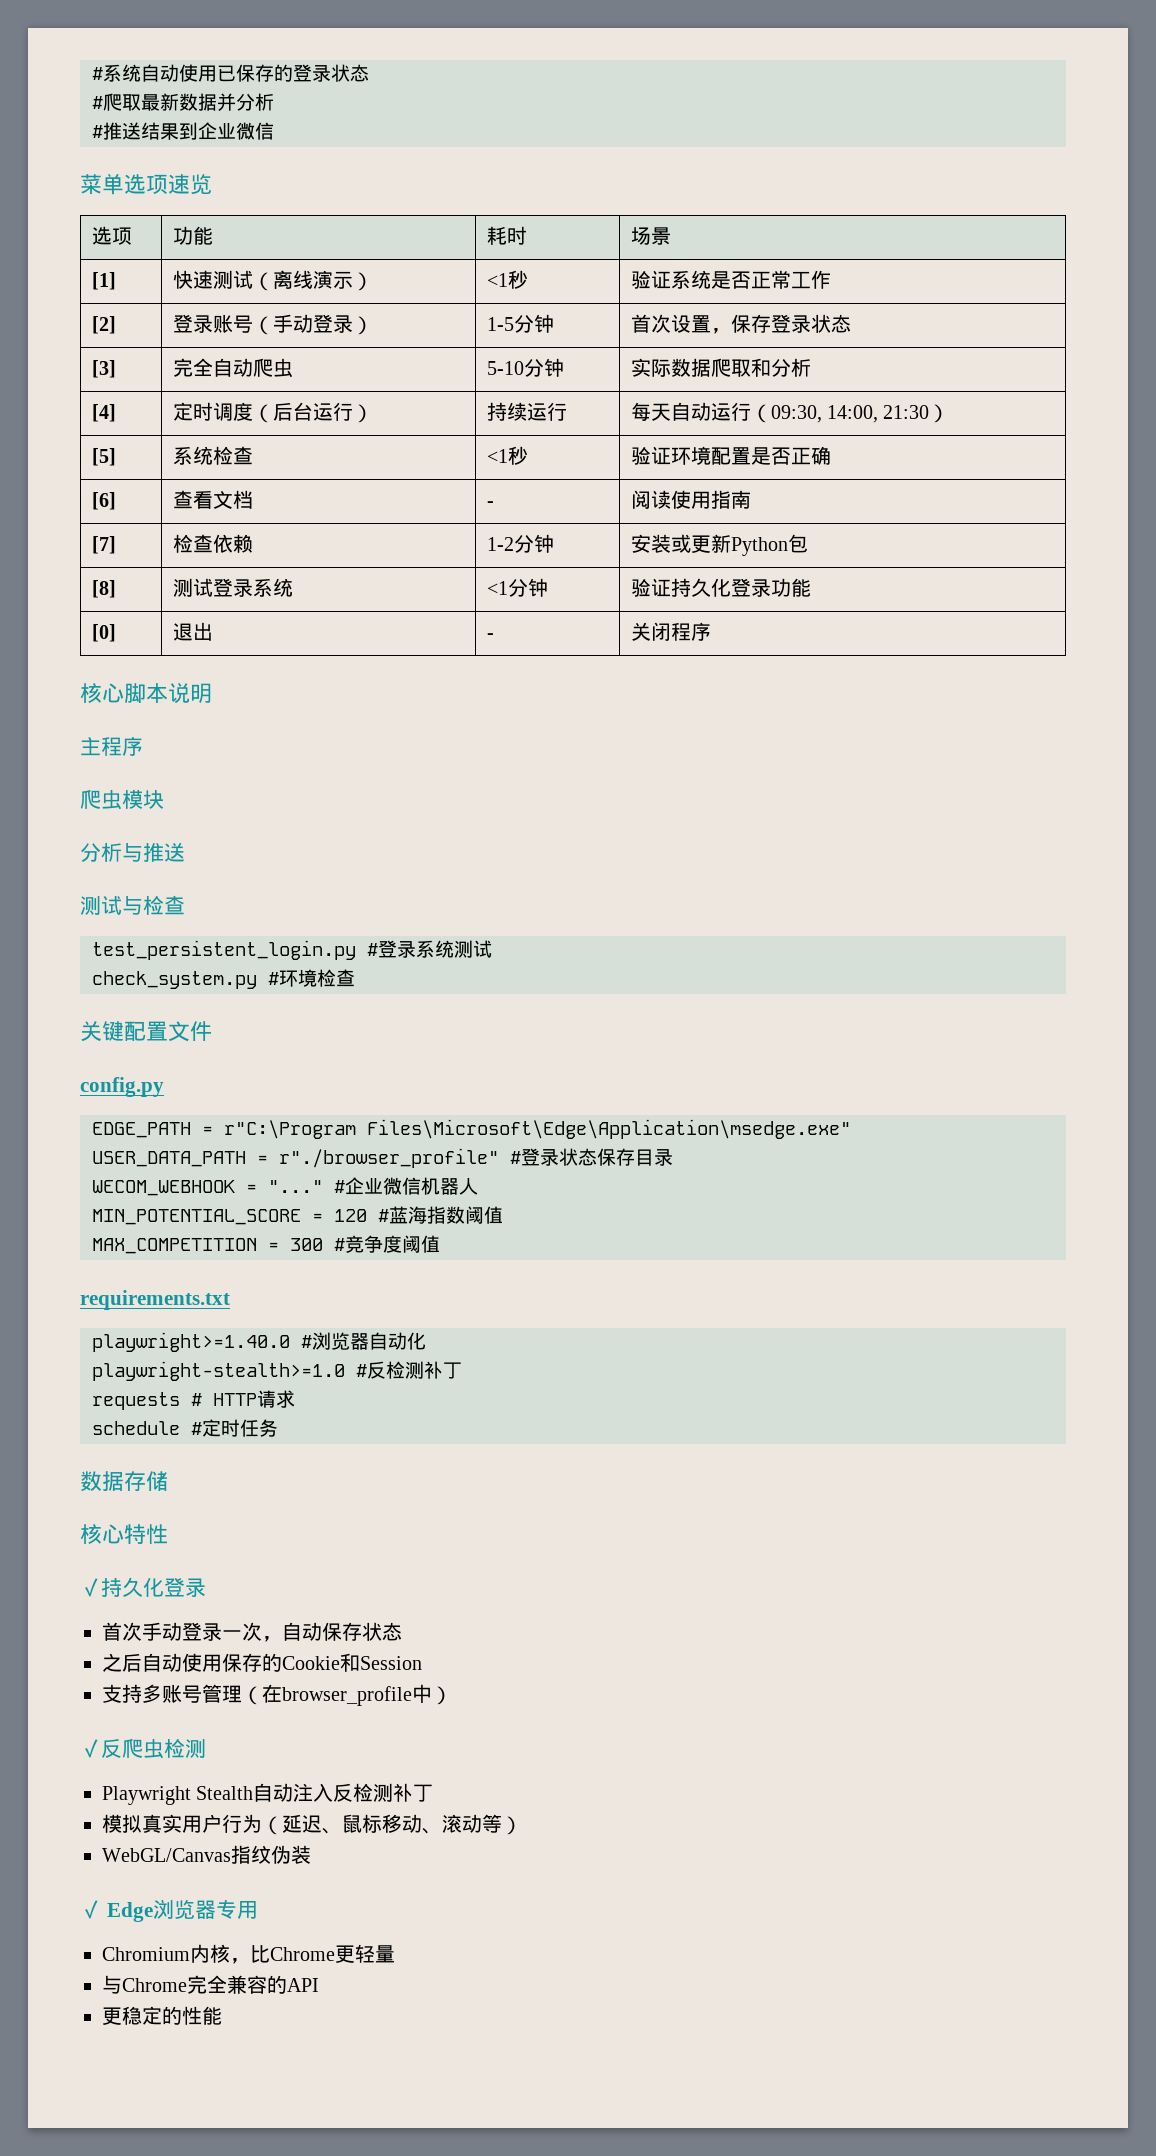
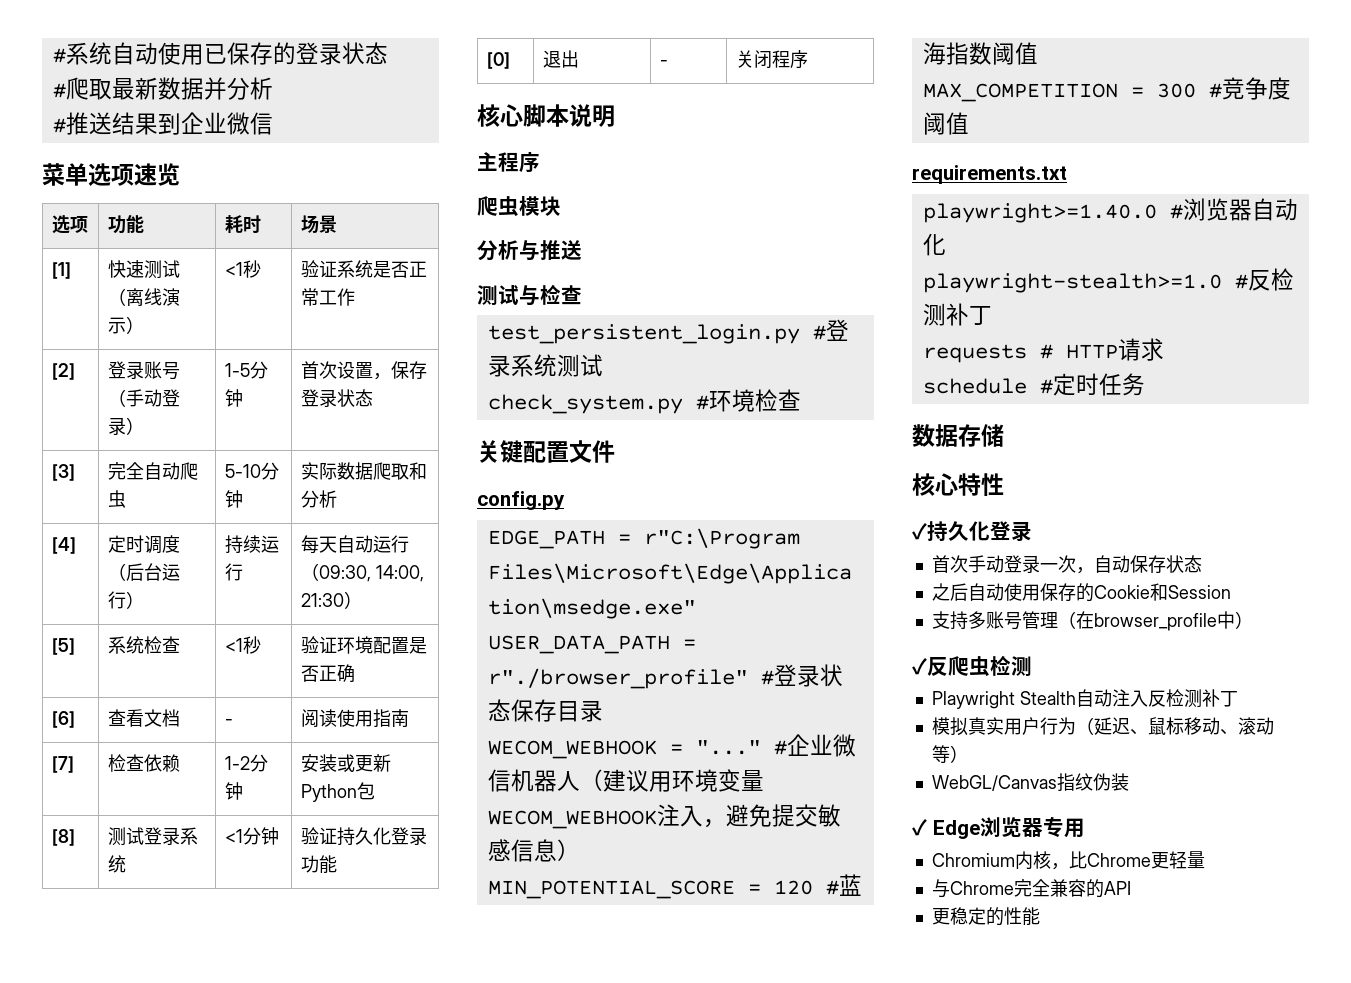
(478, 1186) none -> [579,769,764,792] [487,804,841,829] [487,839,580,862] （建议用环境变量WECOM_WEBHOOK注入，避免提交敏感信息）

